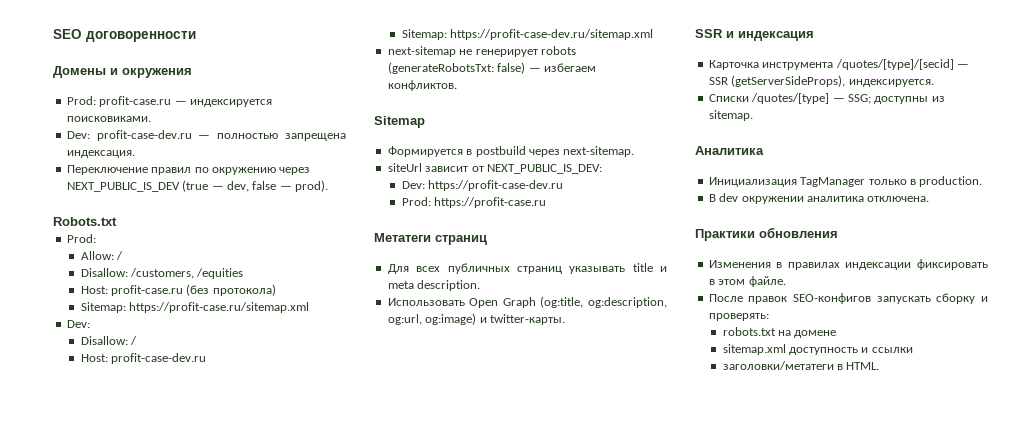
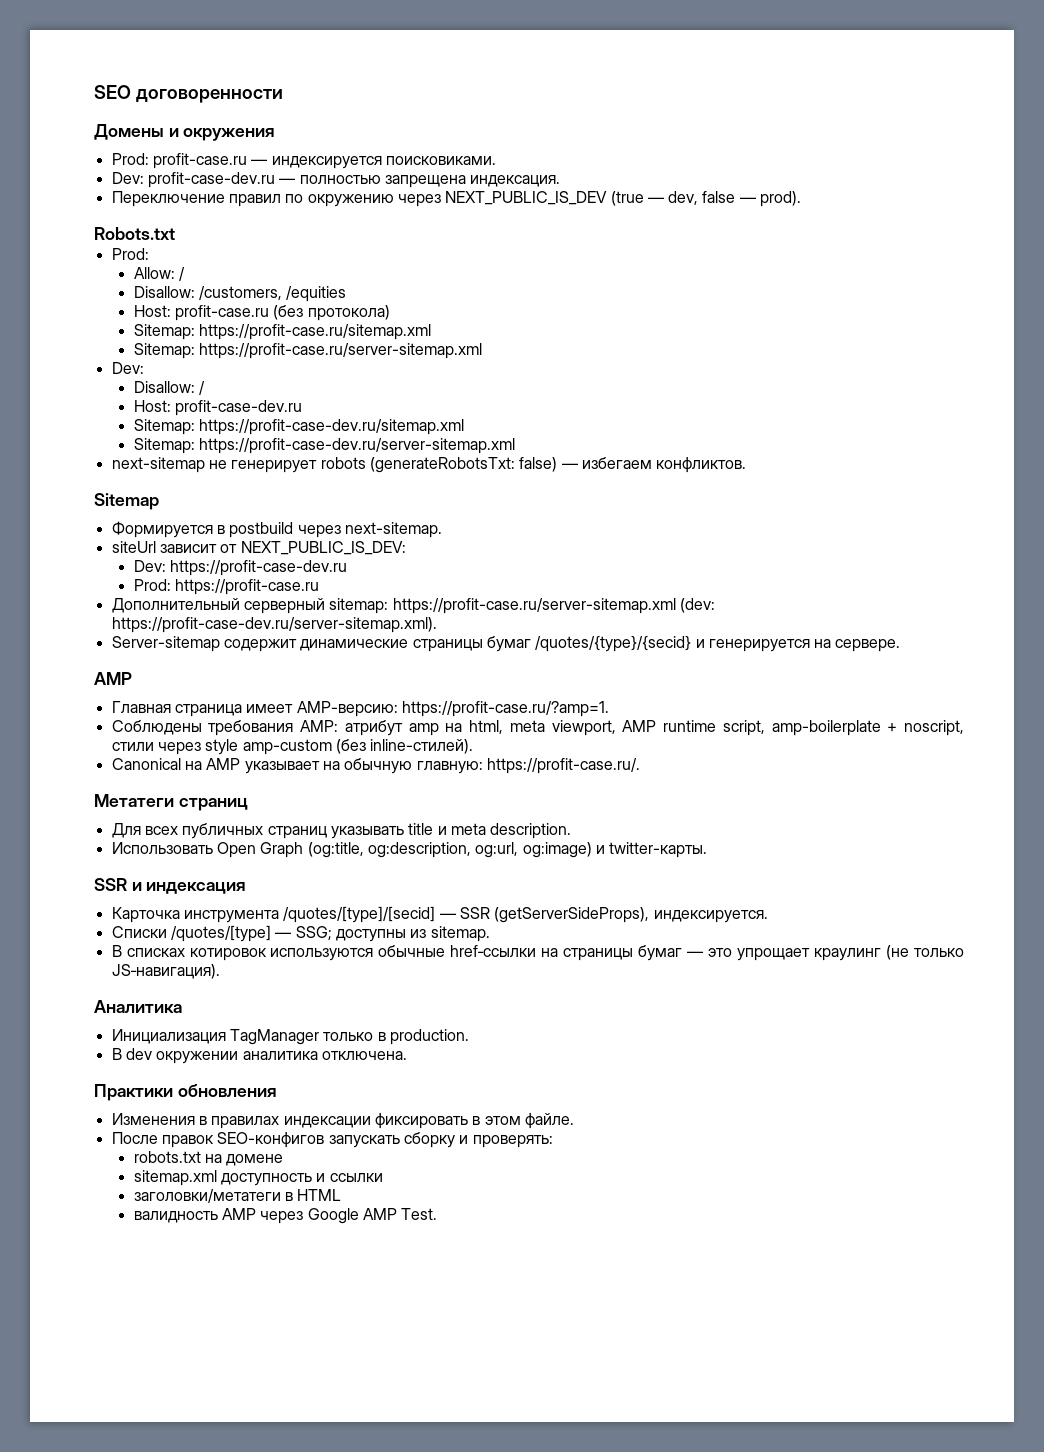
(310, 307) none -> [133,343,482,359] // Sitemap: https://profit-case.ru/server-sitemap.xml
(654, 34) none -> [133,438,515,454] // Sitemap: https://profit-case-dev.ru/server-sitemap.xml
(547, 202) none -> [111,598,715,614] [111,617,437,633] [111,635,901,652] [94,672,132,685] [111,701,609,717] [111,720,964,736] [111,739,474,755] [111,758,640,774] // Дополнительный серверный sitemap: https://profit-case.ru/server-sitemap.xml (dev: https://profit-case-dev.ru/server-sitemap.xml). // Server-sitemap содержит динамические страницы бумаг /quotes/{type}/{secid} и генерируется на сервере. // AMP // Главная страница имеет AMP-версию: https://profit-case.ru/?amp=1. // Соблюдены требования AMP: атрибут amp на html, meta viewport, AMP runtime script, amp-boilerplate + noscript, стили через style amp-custom (без inline-стилей). // Canonical на AMP указывает на обычную главную: https://profit-case.ru/.
(753, 115) none -> [111,945,965,961] [111,964,220,979] // В списках котировок используются обычные href‑ссылки на страницы бумаг — это упрощает краулинг (не только JS‑навигация).
[846,362,880,370] HTML. -> [297,1189,342,1201] [133,1208,438,1224] HTML // валидность AMP через Google AMP Test.

